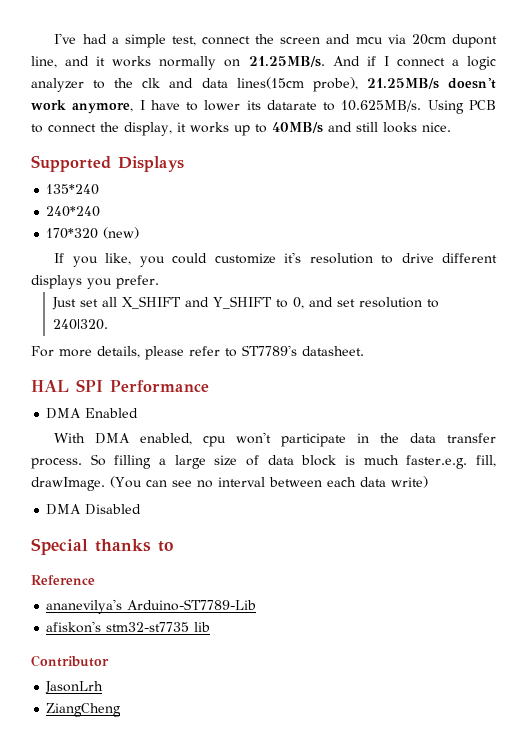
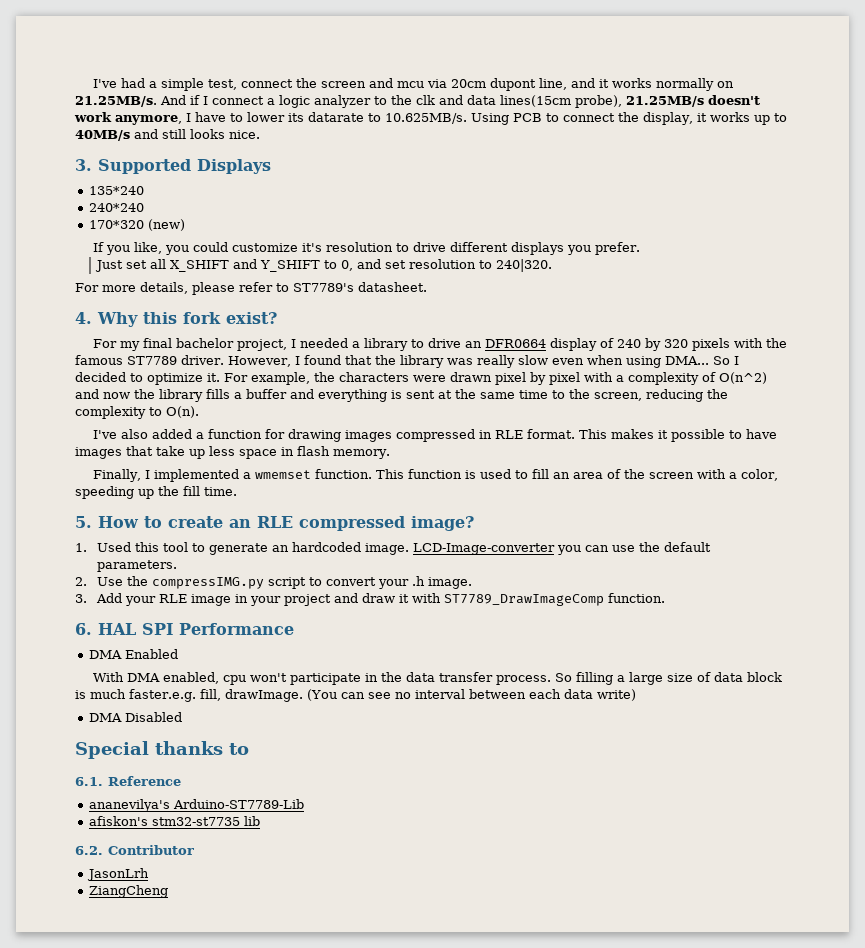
(451, 127) none -> [75,159,92,171] 3.
(364, 351) none -> [75,312,277,327] [93,338,788,351] [75,355,739,368] [75,372,767,385] [75,389,728,402] [75,406,199,419] [93,429,778,442] [75,446,390,459] [93,469,779,482] [75,486,237,499] [75,516,474,531] [75,542,712,555] [97,560,178,572] [75,576,473,589] [75,593,666,606] [75,623,92,635] 4. Why this fork exist? // For my final bachelor project, I needed a library to drive an DFR0664 display of 240 by 320 pixels with the famous ST7789 driver. However, I found that the library was really slow even when using DMA... So I decided to optimize it. For example, the characters were drawn pixel by pixel with a complexity of O(n^2) and now the library fills a buffer and everything is sent at the same time to the screen, reducing the complexity to O(n). // I've also added a function for drawing images compressed in RLE format. This makes it possible to have images that take up less space in flash memory. // Finally, I implemented a wmemset function. This function is used to fill an area of the screen with a color, speeding up the fill time. // 5. How to create an RLE compressed image? // 1. Used this tool to generate an hardcoded image. LCD-Image-converter you can use the default parameters. // 2. Use the compressIMG.py script to convert your .h image. // 3. Add your RLE image in your project and draw it with ST7789_DrawImageComp function. // 6.
(173, 546) none -> [75,777,103,786] 6.1.
(211, 627) none -> [75,846,103,855] 6.2.

